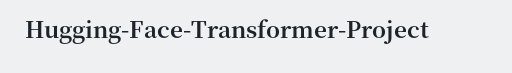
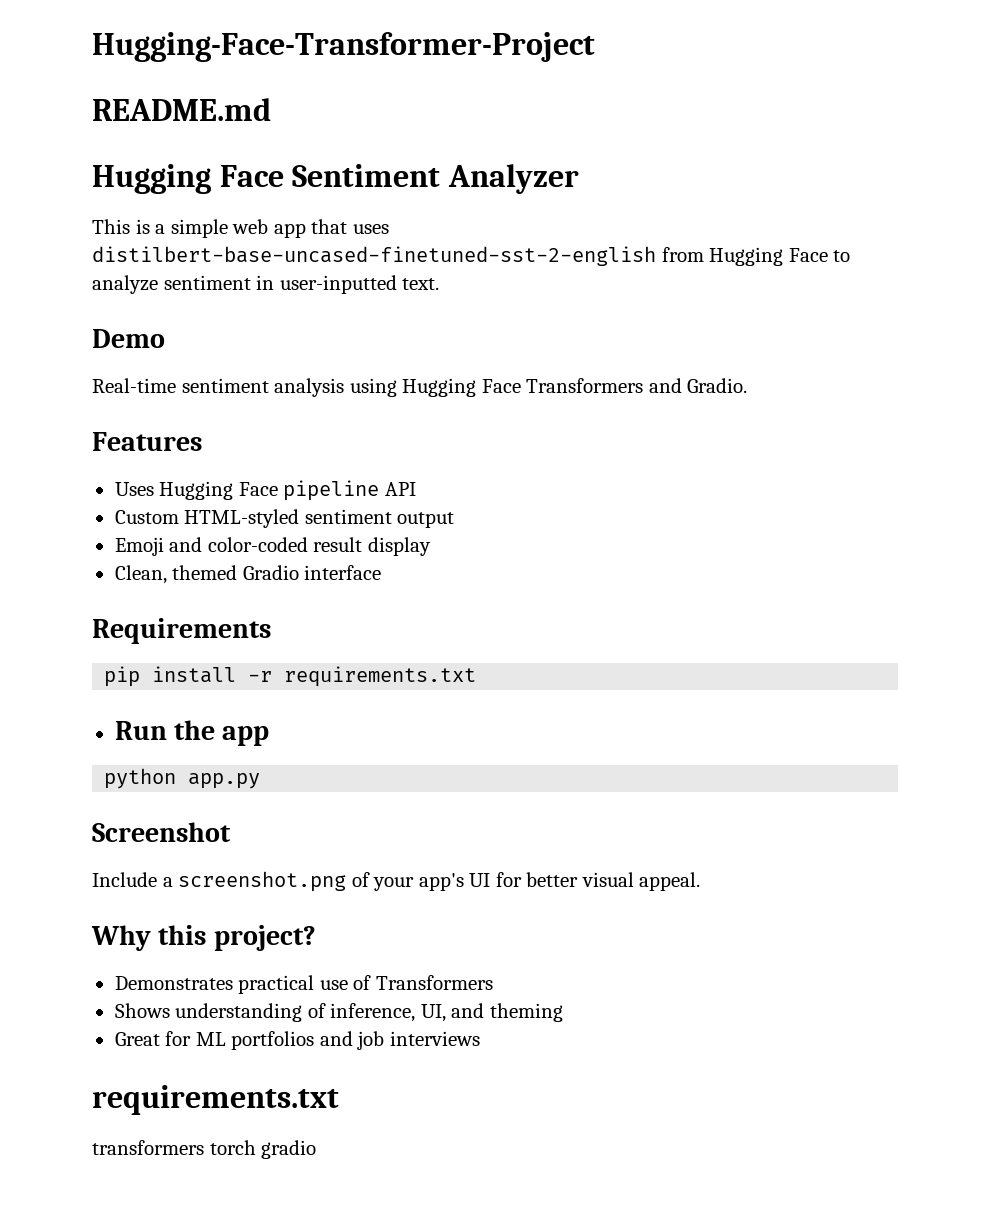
(429, 31) none -> [92,98,271,121] [92,164,579,194] [92,219,389,238] [92,246,851,266] [92,275,440,294] [92,329,165,348] [92,378,748,397] [92,432,202,451] [114,480,416,501] [114,509,455,528] [114,537,431,556] [114,565,382,584] [92,618,271,644] [104,666,477,687] [114,720,270,746] [104,768,261,789] [92,822,231,842] [92,871,701,892] [91,925,316,951] [114,975,493,994] [114,1003,563,1022] [114,1031,480,1050] [92,1085,339,1115] [92,1140,317,1159] // README.md // Hugging Face Sentiment Analyzer // This is a simple web app that uses distilbert-base-uncased-finetuned-sst-2-english from Hugging Face to analyze sentiment in user-inputted text. // Demo // Real-time sentiment analysis using Hugging Face Transformers and Gradio. // Features // Uses Hugging Face pipeline API // Custom HTML-styled sentiment output // Emoji and color-coded result display // Clean, themed Gradio interface // Requirements // pip install -r requirements.txt // Run the app // python app.py // Screenshot // Include a screenshot.png of your app's UI for better visual appeal. // Why this project? // Demonstrates practical use of Transformers // Shows understanding of inference, UI, and theming // Great for ML portfolios and job interviews // requirements.txt // transformers torch gradio

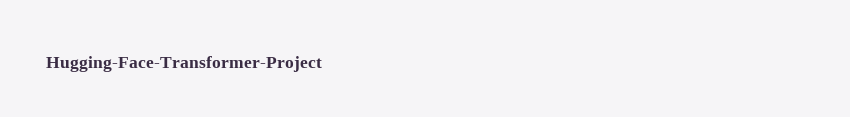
[92,98,271,121] [92,164,579,194] [92,219,389,238] [92,246,851,266] [92,275,440,294] [92,329,165,348] [92,378,748,397] [92,432,202,451] [114,480,416,501] [114,509,455,528] [114,537,431,556] [114,565,382,584] [92,618,271,644] [104,666,477,687] [114,720,270,746] [104,768,261,789] [92,822,231,842] [92,871,701,892] [91,925,316,951] [114,975,493,994] [114,1003,563,1022] [114,1031,480,1050] [92,1085,339,1115] [92,1140,317,1159] // README.md // Hugging Face Sentiment Analyzer // This is a simple web app that uses distilbert-base-uncased-finetuned-sst-2-english from Hugging Face to analyze sentiment in user-inputted text. // Demo // Real-time sentiment analysis using Hugging Face Transformers and Gradio. // Features // Uses Hugging Face pipeline API // Custom HTML-styled sentiment output // Emoji and color-coded result display // Clean, themed Gradio interface // Requirements // pip install -r requirements.txt // Run the app // python app.py // Screenshot // Include a screenshot.png of your app's UI for better visual appeal. // Why this project? // Demonstrates practical use of Transformers // Shows understanding of inference, UI, and theming // Great for ML portfolios and job interviews // requirements.txt // transformers torch gradio -> (322, 64) none

